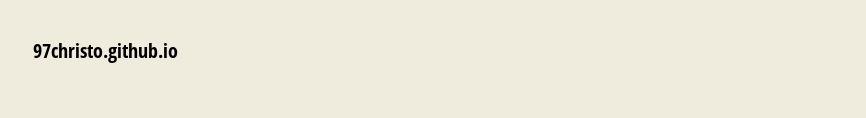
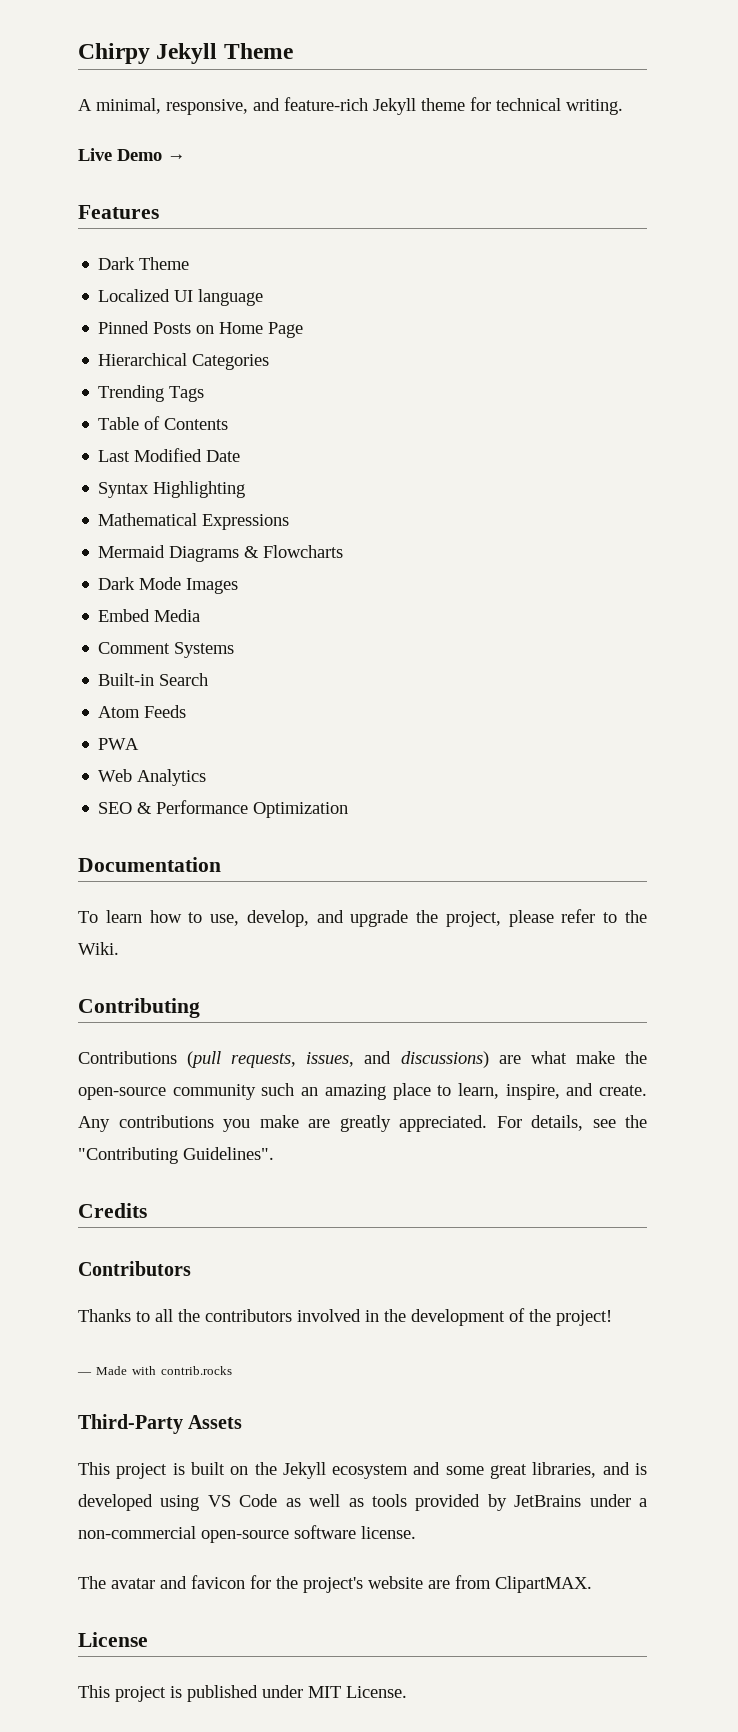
[33,43,178,63] 97christo.github.io -> [78,43,293,64] [78,97,623,115] [78,148,186,161] [78,205,159,219] [98,257,190,270] [98,289,264,306] [98,321,304,338] [98,353,270,370] [98,385,205,402] [98,416,229,430] [98,448,241,462] [98,481,246,498] [98,513,290,530] [98,545,344,562] [98,577,239,594] [98,609,201,622] [98,642,235,658] [98,673,209,686] [98,705,187,718] [98,738,140,750] [98,769,207,786] [98,800,349,818] [78,857,221,872] [78,909,647,927] [78,942,119,955] [78,998,200,1018] [78,1051,647,1068] [78,1083,647,1100] [78,1115,647,1132] [78,1147,274,1164] [78,1203,147,1218] [78,1261,191,1276] [78,1308,612,1326] [77,1366,232,1375] [78,1414,243,1434] [78,1462,647,1479] [78,1494,648,1511] [78,1525,416,1543] [78,1575,592,1593] [78,1632,148,1647] [78,1685,407,1702] Chirpy Jekyll Theme // A minimal, responsive, and feature-rich Jekyll theme for technical writing. // Live Demo → // Features // Dark Theme // Localized UI language // Pinned Posts on Home Page // Hierarchical Categories // Trending Tags // Table of Contents // Last Modified Date // Syntax Highlighting // Mathematical Expressions // Mermaid Diagrams & Flowcharts // Dark Mode Images // Embed Media // Comment Systems // Built-in Search // Atom Feeds // PWA // Web Analytics // SEO & Performance Optimization // Documentation // To learn how to use, develop, and upgrade the project, please refer to the Wiki. // Contributing // Contributions (pull requests, issues, and discussions) are what make the open-source community such an amazing place to learn, inspire, and create. Any contributions you make are greatly appreciated. For details, see the "Contributing Guidelines". // Credits // Contributors // Thanks to all the contributors involved in the development of the project! // — Made with contrib.rocks // Third-Party Assets // This project is built on the Jekyll ecosystem and some great libraries, and is developed using VS Code as well as tools provided by JetBrains under a non-commercial open-source software license. // The avatar and favicon for the project's website are from ClipartMAX. // License // This project is published under MIT License.

